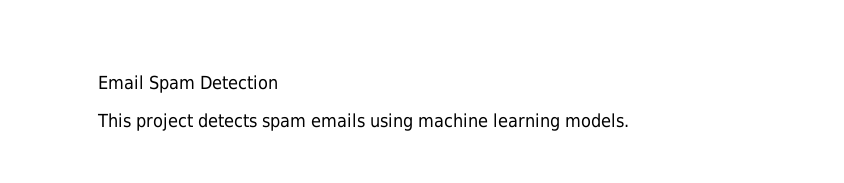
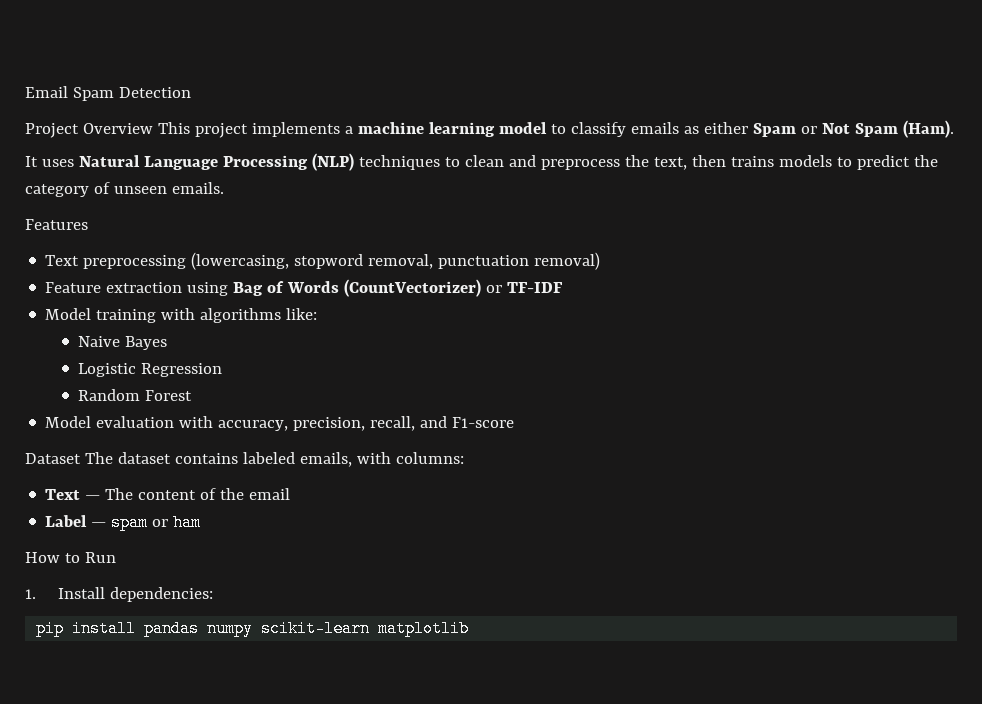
[97,113,629,131] This project detects spam emails using machine learning models. -> [25,120,954,138] [25,153,938,171] [25,182,224,197] [25,219,88,230] [45,252,601,270] [45,279,564,297] [45,308,318,323] [78,336,168,350] [78,363,223,377] [78,389,193,401] [45,416,515,431] [25,452,464,467] [45,488,291,500] [45,514,202,531] [25,552,116,563] [25,587,213,602] [36,620,470,637] Project Overview This project implements a machine learning model to classify emails as either Spam or Not Spam (Ham). // It uses Natural Language Processing (NLP) techniques to clean and preprocess the text, then trains models to predict the category of unseen emails. // Features // Text preprocessing (lowercasing, stopword removal, punctuation removal) // Feature extraction using Bag of Words (CountVectorizer) or TF-IDF // Model training with algorithms like: // Naive Bayes // Logistic Regression // Random Forest // Model evaluation with accuracy, precision, recall, and F1-score // Dataset The dataset contains labeled emails, with columns: // Text — The content of the email // Label — spam or ham // How to Run // 1. Install dependencies: // pip install pandas numpy scikit-learn matplotlib

